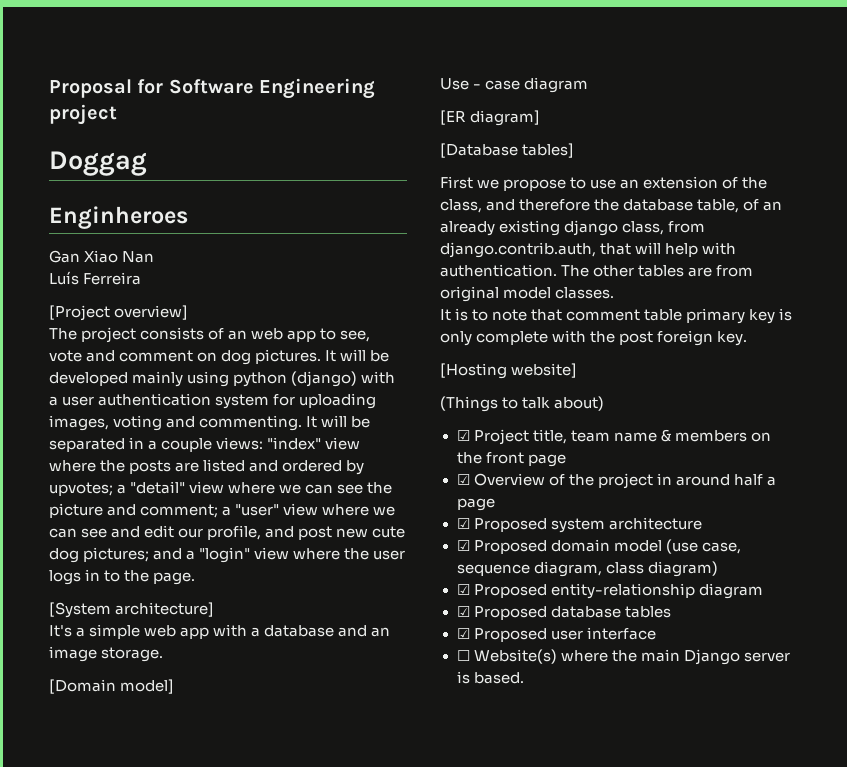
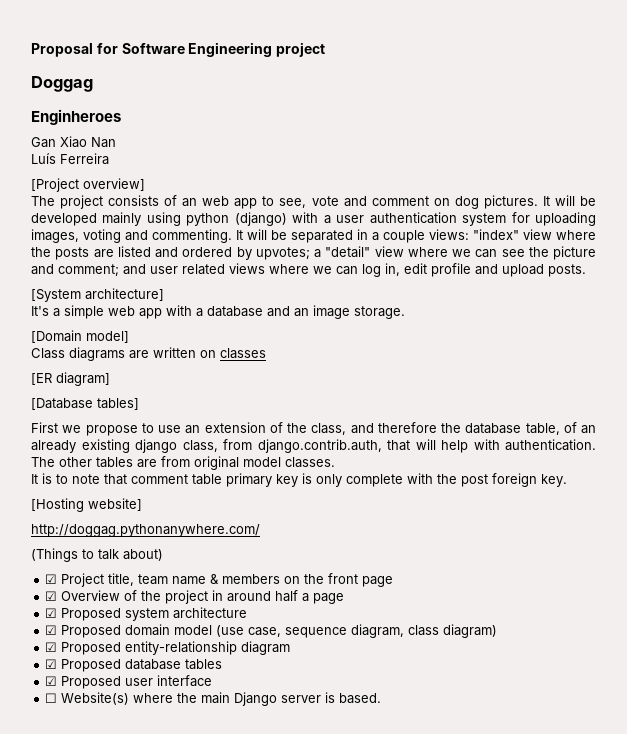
[222,503,396,516] [49,525,406,540] [49,547,406,563] [49,569,196,585] a "user" view where we can see and edit our profile, and post new cute dog pictures; and a "login" view where the user logs in to the page. -> [123,263,586,277] and user related views where we can log in, edit profile and upload posts.
[440,77,589,93] Use - case diagram -> [31,347,266,361] Class diagrams are written on classes
(578, 370) none -> [31,524,260,537] // http://doggag.pythonanywhere.com/

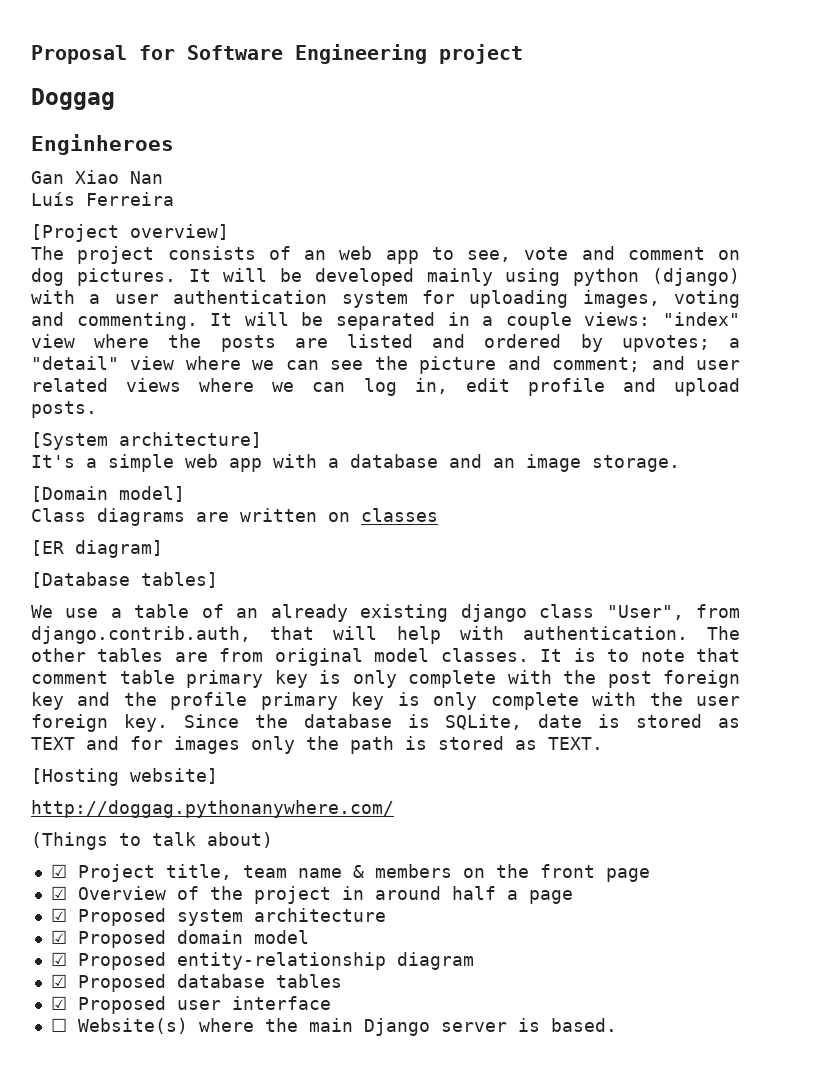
[31,422,560,436] First we propose to use an extension of the class, and therefore the database table, -> [31,604,190,618] We use a table
[182,440,218,452] class, -> [539,604,684,620] class "User",
(335, 462) // -> (529, 655) none
[541,474,567,487] key. -> [31,692,741,710] [31,714,740,732] [31,736,603,754] key and the profile primary key is only complete with the user foreign key. Since the database is SQLite, date is stored as TEXT and for images only the path is stored as TEXT.
[216,624,498,638] (use case, sequence diagram, class diagram) -> (309, 937) none

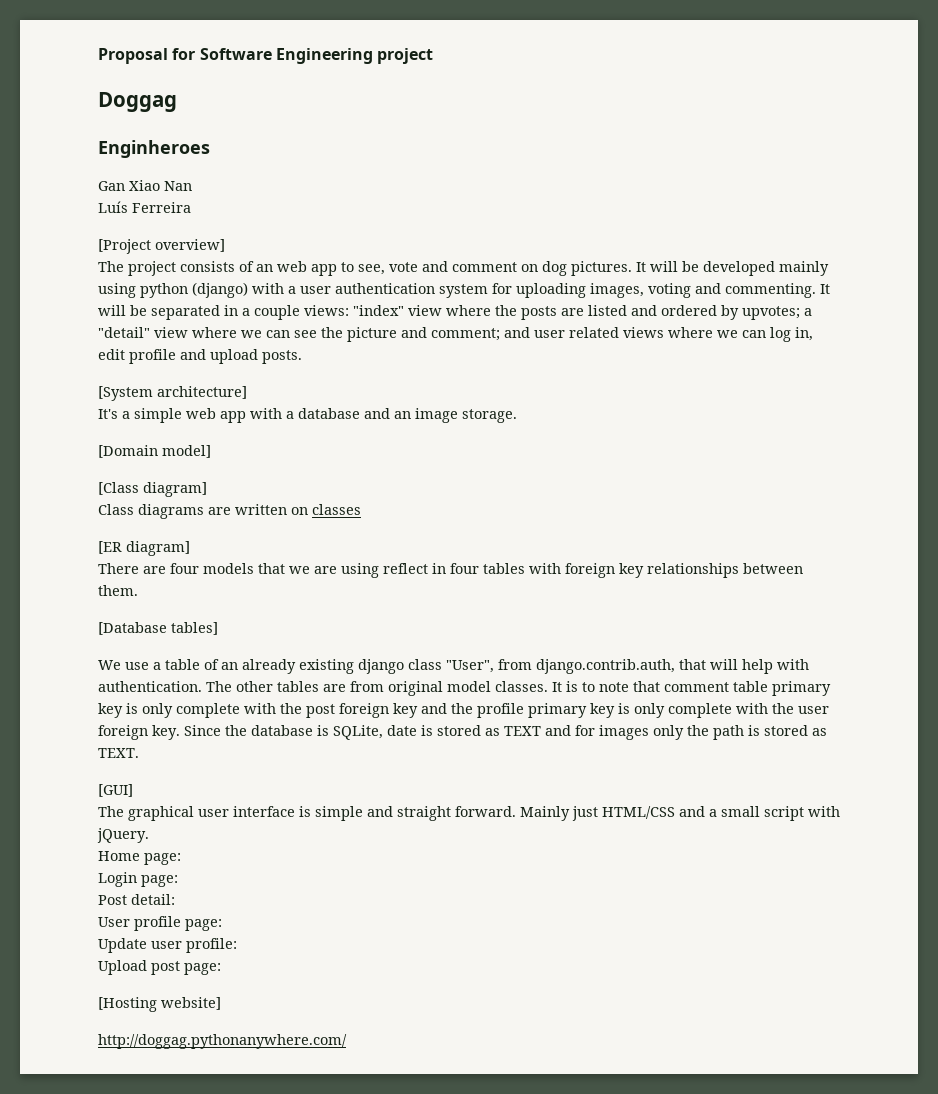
(185, 494) none -> [98,482,207,497] // [Class diagram]
(163, 549) none -> [98,563,803,578] [98,585,138,596] // There are four models that we are using reflect in four tables with foreign key relationships between them.
[31,768,218,786] [31,800,394,818] [31,832,273,850] [50,864,650,882] [50,886,573,904] [50,908,386,926] [50,930,309,948] [50,952,474,970] [50,974,342,992] [50,996,331,1014] [50,1018,617,1036] [Hosting website] // http://doggag.pythonanywhere.com/ // (Things to talk about) // ☑ Project title, team name & members on the front page // ☑ Overview of the project in around half a page // ☑ Proposed system architecture // ☑ Proposed domain model // ☑ Proposed entity-relationship diagram // ☑ Proposed database tables // ☑ Proposed user interface // ☐ Website(s) where the main Django server is based. -> [98,784,133,797] [98,806,840,821] [97,828,149,843] [98,851,181,865] [98,872,178,887] [98,894,175,905] [98,916,222,931] [98,938,237,953] [98,960,221,975] [98,997,221,1012] [98,1034,347,1049] [GUI] // The graphical user interface is simple and straight forward. Mainly just HTML/CSS and a small script with jQuery. // Home page: // Login page: // Post detail: // User profile page: // Update user profile: // Upload post page: // [Hosting website] // http://doggag.pythonanywhere.com/

